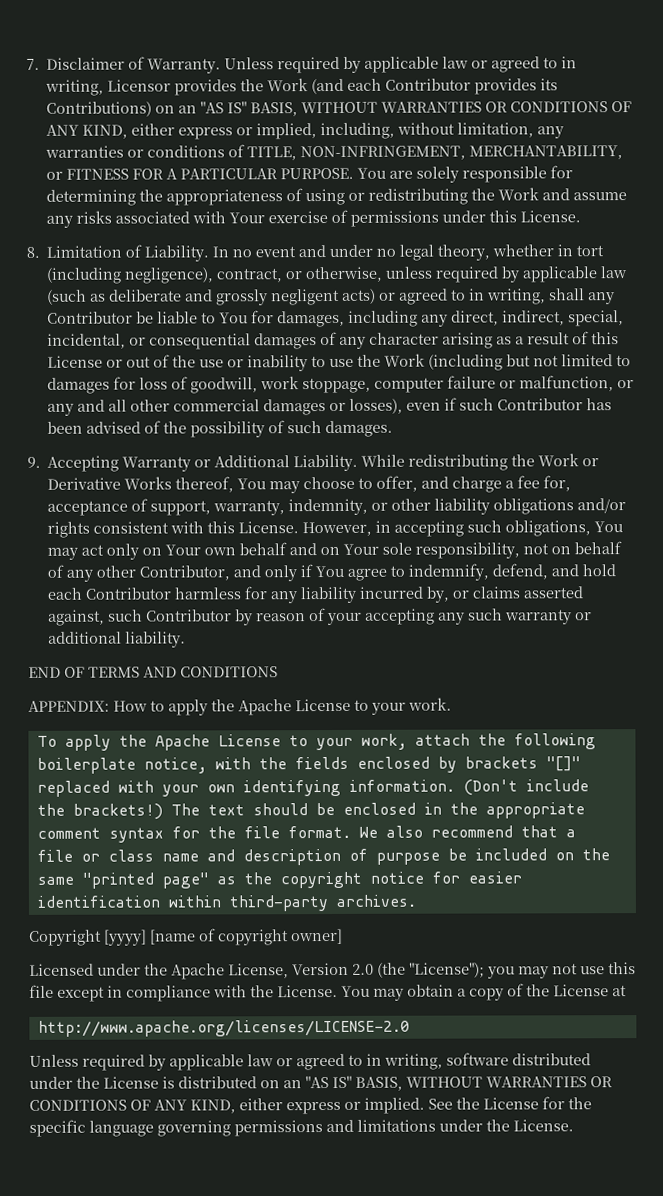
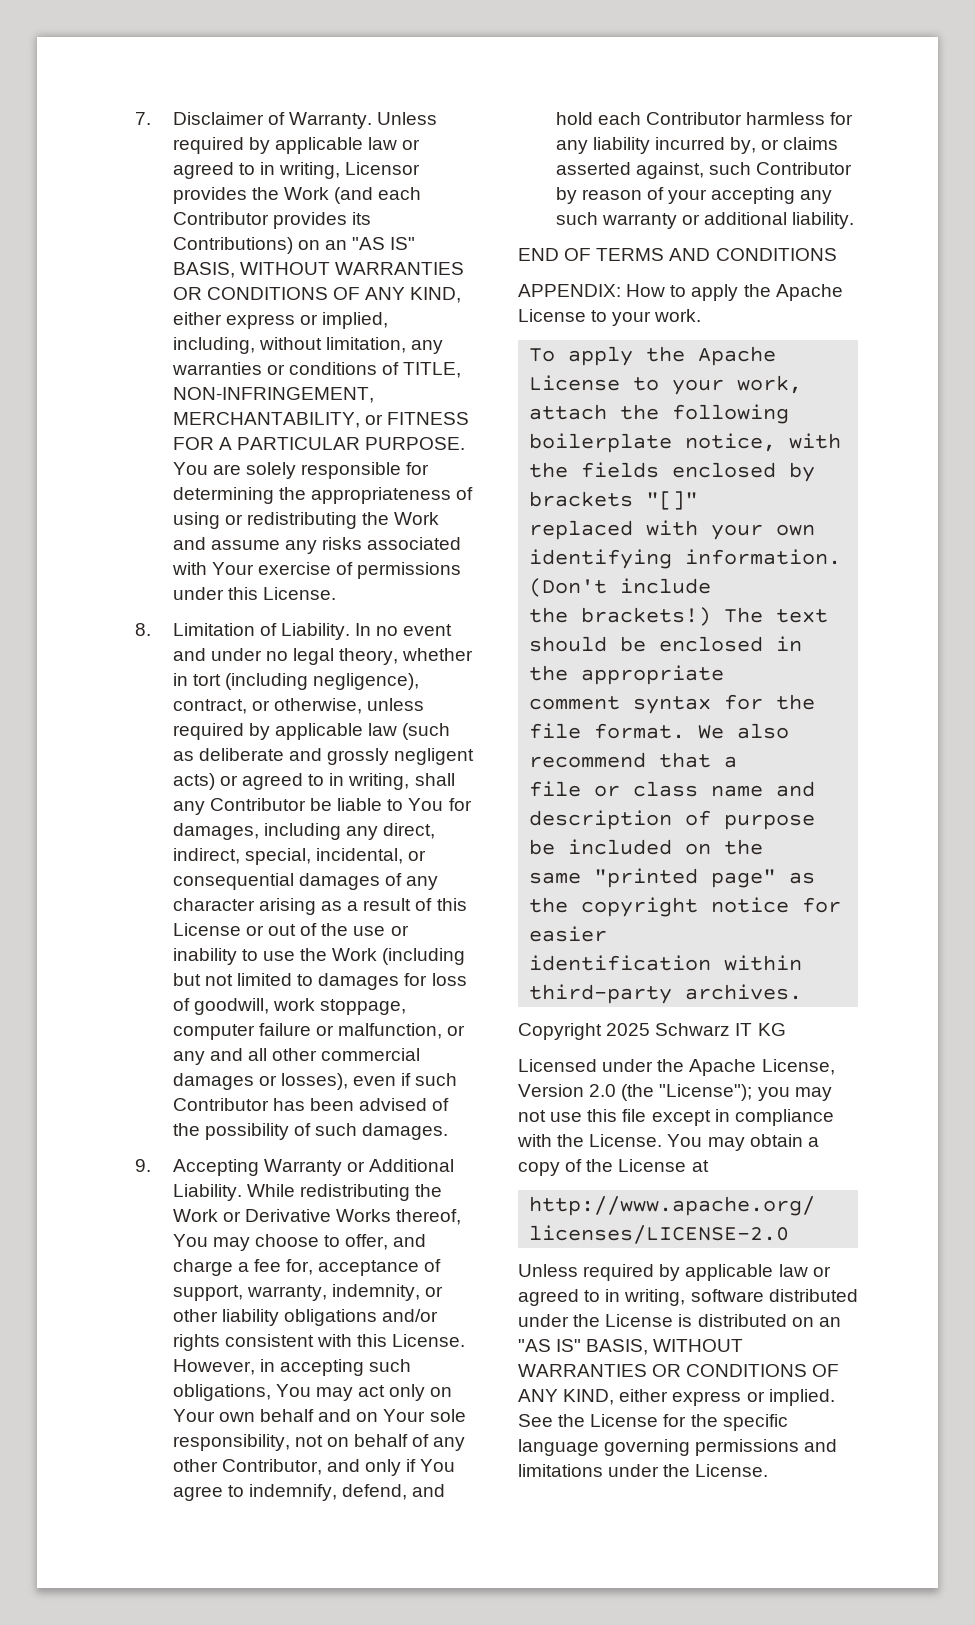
[104,928,343,946] [yyyy] [name of copyright owner] -> [606,1023,786,1036] 2025 Schwarz IT KG

